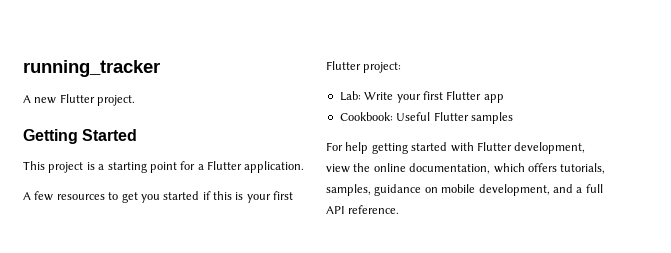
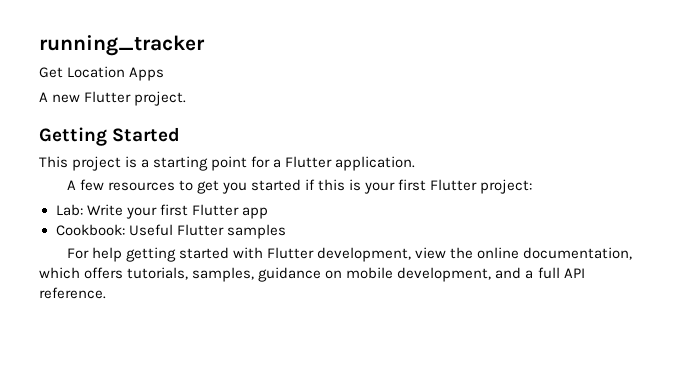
(160, 68) none -> [39,66,165,81] // Get Location Apps

